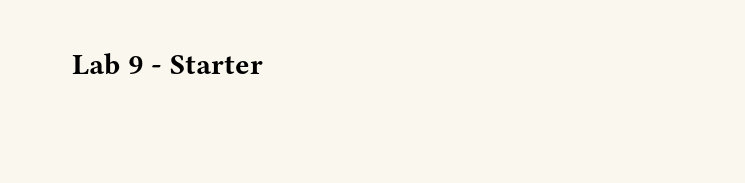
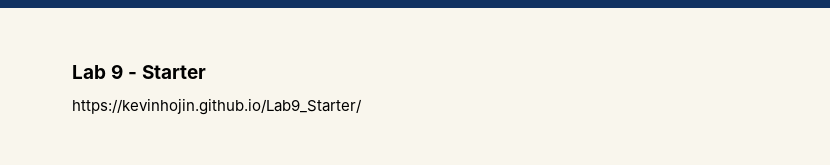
(264, 64) none -> [72,98,362,115] // https://kevinhojin.github.io/Lab9_Starter/

